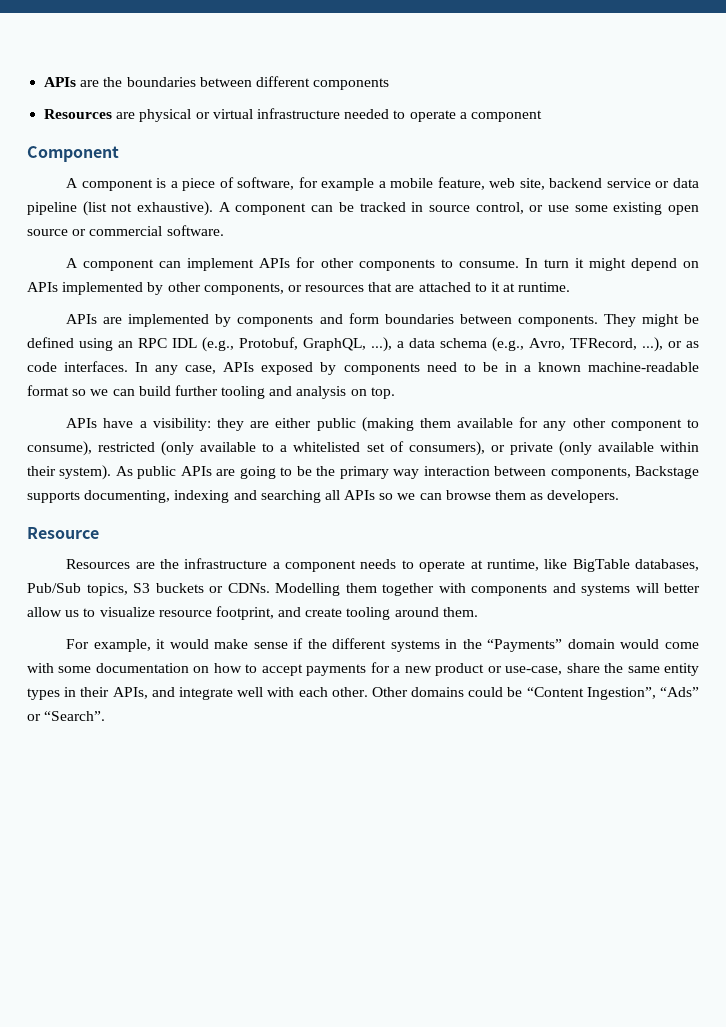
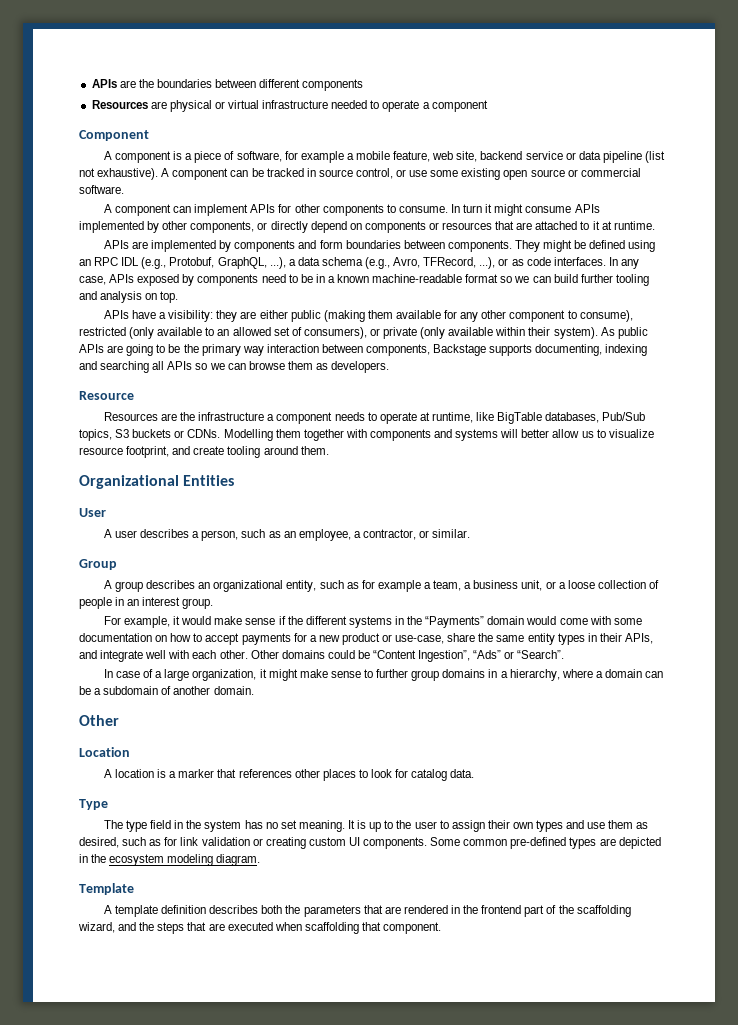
[630,258,700,271] depend on -> [525,206,572,213] consume
(302, 288) none -> [270,221,439,233] directly depend on components or
[280,442,361,452] a whitelisted -> [217,327,271,336] an allowed
(478, 612) none -> [79,475,235,489] [79,508,106,517] [103,529,471,541] [79,559,117,570] [103,580,659,592] [79,597,214,609] // Organizational Entities // User // A user describes a person, such as an employee, a contractor, or similar. // Group // A group describes an organizational entity, such as for example a team, a business unit, or a loose collection of people in an interest group.
(106, 716) none -> [103,669,664,681] [79,686,254,695] [79,715,119,726] [79,747,130,757] [103,769,475,781] [79,799,108,810] [103,820,649,832] [79,837,661,849] [79,854,261,866] [79,883,134,895] [103,905,631,917] [78,922,442,934] // In case of a large organization, it might make sense to further group domains in a hierarchy, where a domain can be a subdomain of another domain. // Other // Location // A location is a marker that references other places to look for catalog data. // Type // The type field in the system has no set meaning. It is up to the user to assign their own types and use them as desired, such as for link validation or creating custom UI components. Some common pre-defined types are depicted in the ecosystem modeling diagram. // Template // A template definition describes both the parameters that are rendered in the frontend part of the scaffolding wizard, and the steps that are executed when scaffolding that component.

